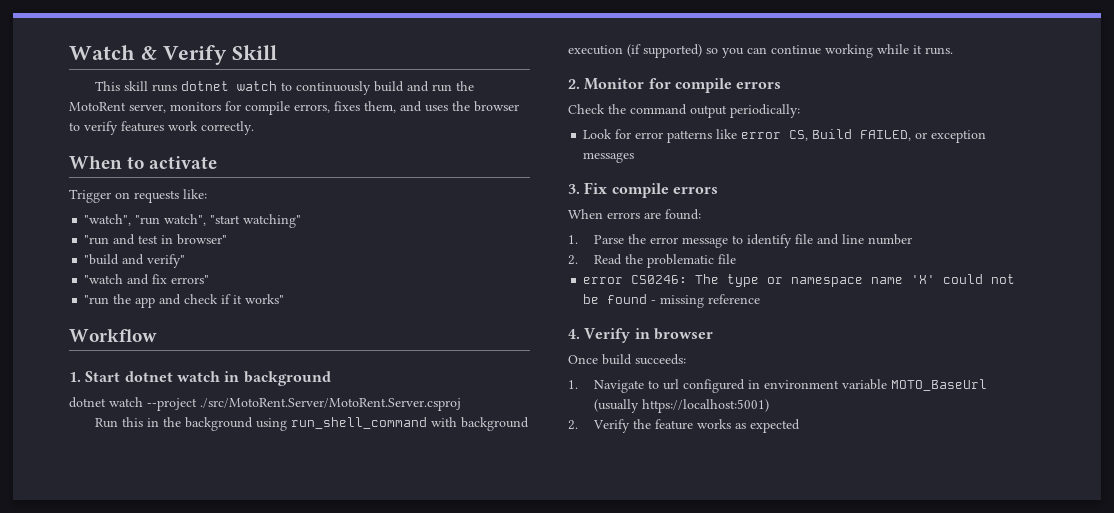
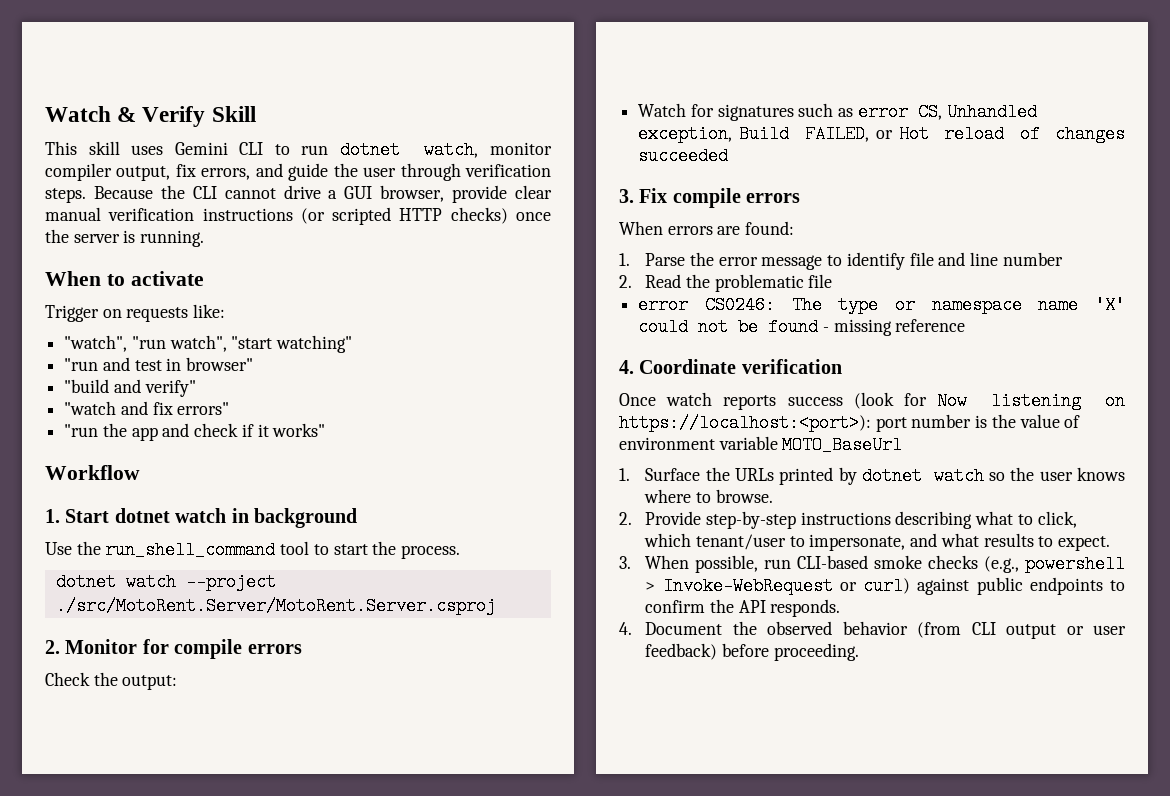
[152,81,475,95] [69,101,519,115] [69,121,254,135] runs dotnet watch to continuously build and run the MotoRent server, monitors for compile errors, fixes them, and uses the browser to verify features work correctly. -> [131,141,552,159] [45,163,552,181] [45,185,552,203] [45,207,551,225] [45,229,205,247] uses Gemini CLI to run dotnet watch, monitor compiler output, fix errors, and guide the user through verification steps. Because the CLI cannot drive a GUI browser, provide clear manual verification instructions (or scripted HTTP checks) once the server is running.
[69,397,461,411] [95,417,530,431] [568,44,953,58] dotnet watch --project ./src/MotoRent.Server/MotoRent.Server.csproj // Run this in the background using run_shell_command with background execution (if supported) so you can continue working while it runs. -> [45,541,461,559] [55,573,276,591] [55,597,496,615] Use the run_shell_command tool to start the process. // dotnet watch --project ./src/MotoRent.Server/MotoRent.Server.csproj
[630,104,800,118] [583,129,987,143] [583,152,635,163] command output periodically: // Look for error patterns like error CS, Build FAILED, or exception messages -> [122,675,178,690] [638,103,1037,121] [638,125,1125,143] [638,147,729,165] output: // Watch for signatures such as error CS, Unhandled exception, Build FAILED, or Hot reload of changes succeeded
[584,328,713,343] [568,354,686,365] [568,379,987,393] [593,399,769,413] [568,419,800,433] Verify in browser // Once build succeeds: // 1. Navigate to url configured in environment variable MOTO_BaseUrl (usually https://localhost:5001) // 2. Verify the feature works as expected -> [639,359,842,374] [619,392,1125,410] [619,414,1081,432] [619,436,903,454] [619,467,1125,485] [644,489,773,503] [619,511,1077,529] [644,533,1111,551] [619,555,1125,573] [645,577,1125,595] [645,599,841,617] [619,621,1126,639] [645,643,859,661] Coordinate verification // Once watch reports success (look for Now listening on https://localhost:<port>): port number is the value of environment variable MOTO_BaseUrl // 1. Surface the URLs printed by dotnet watch so the user knows where to browse. // 2. Provide step-by-step instructions describing what to click, which tenant/user to impersonate, and what results to expect. // 3. When possible, run CLI-based smoke checks (e.g., powershell > Invoke-WebRequest or curl) against public endpoints to confirm the API responds. // 4. Document the observed behavior (from CLI output or user feedback) before proceeding.

